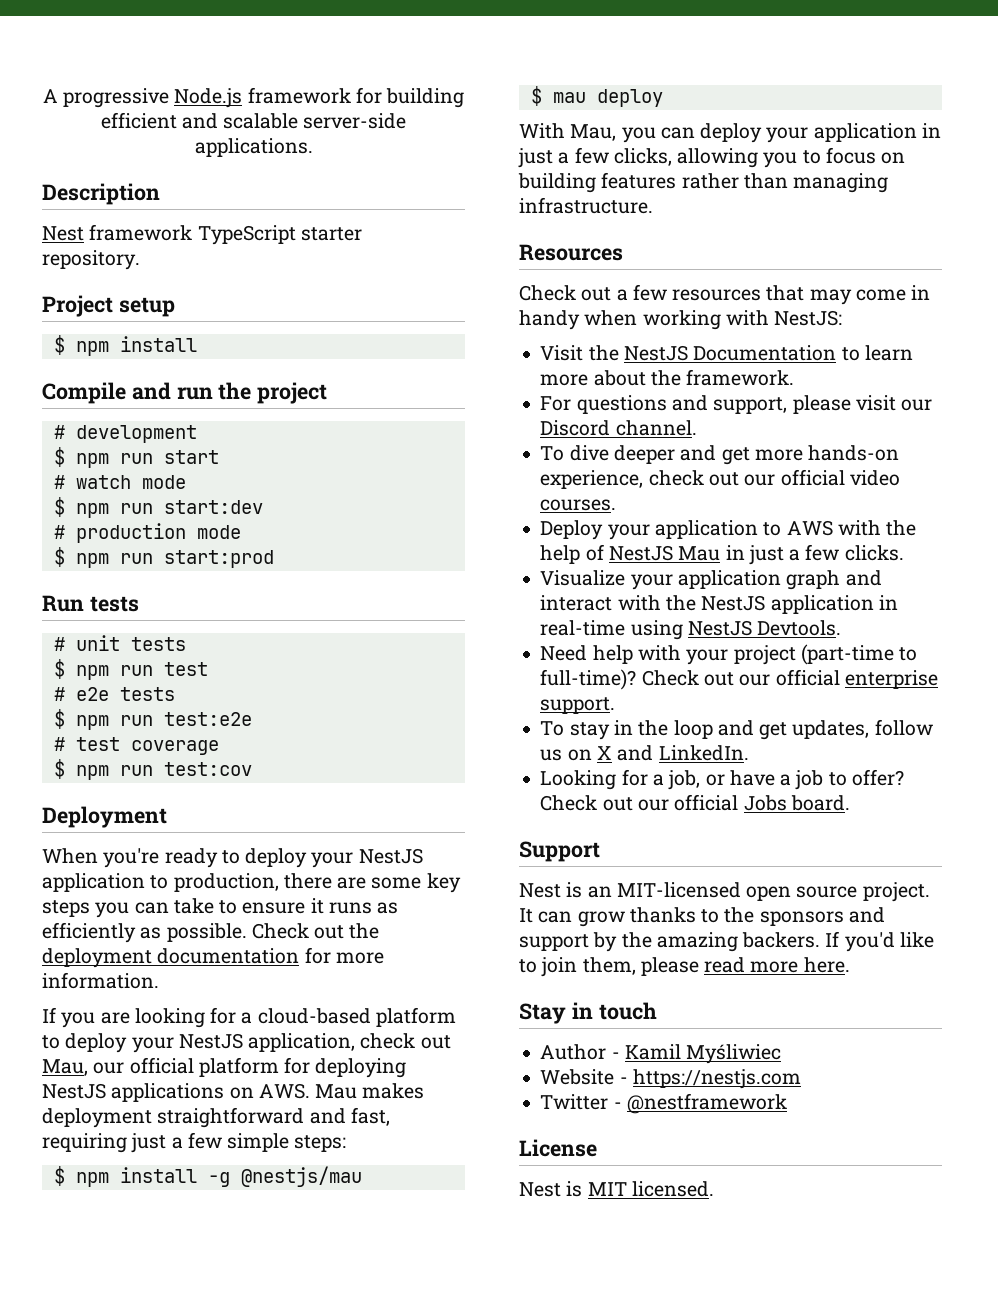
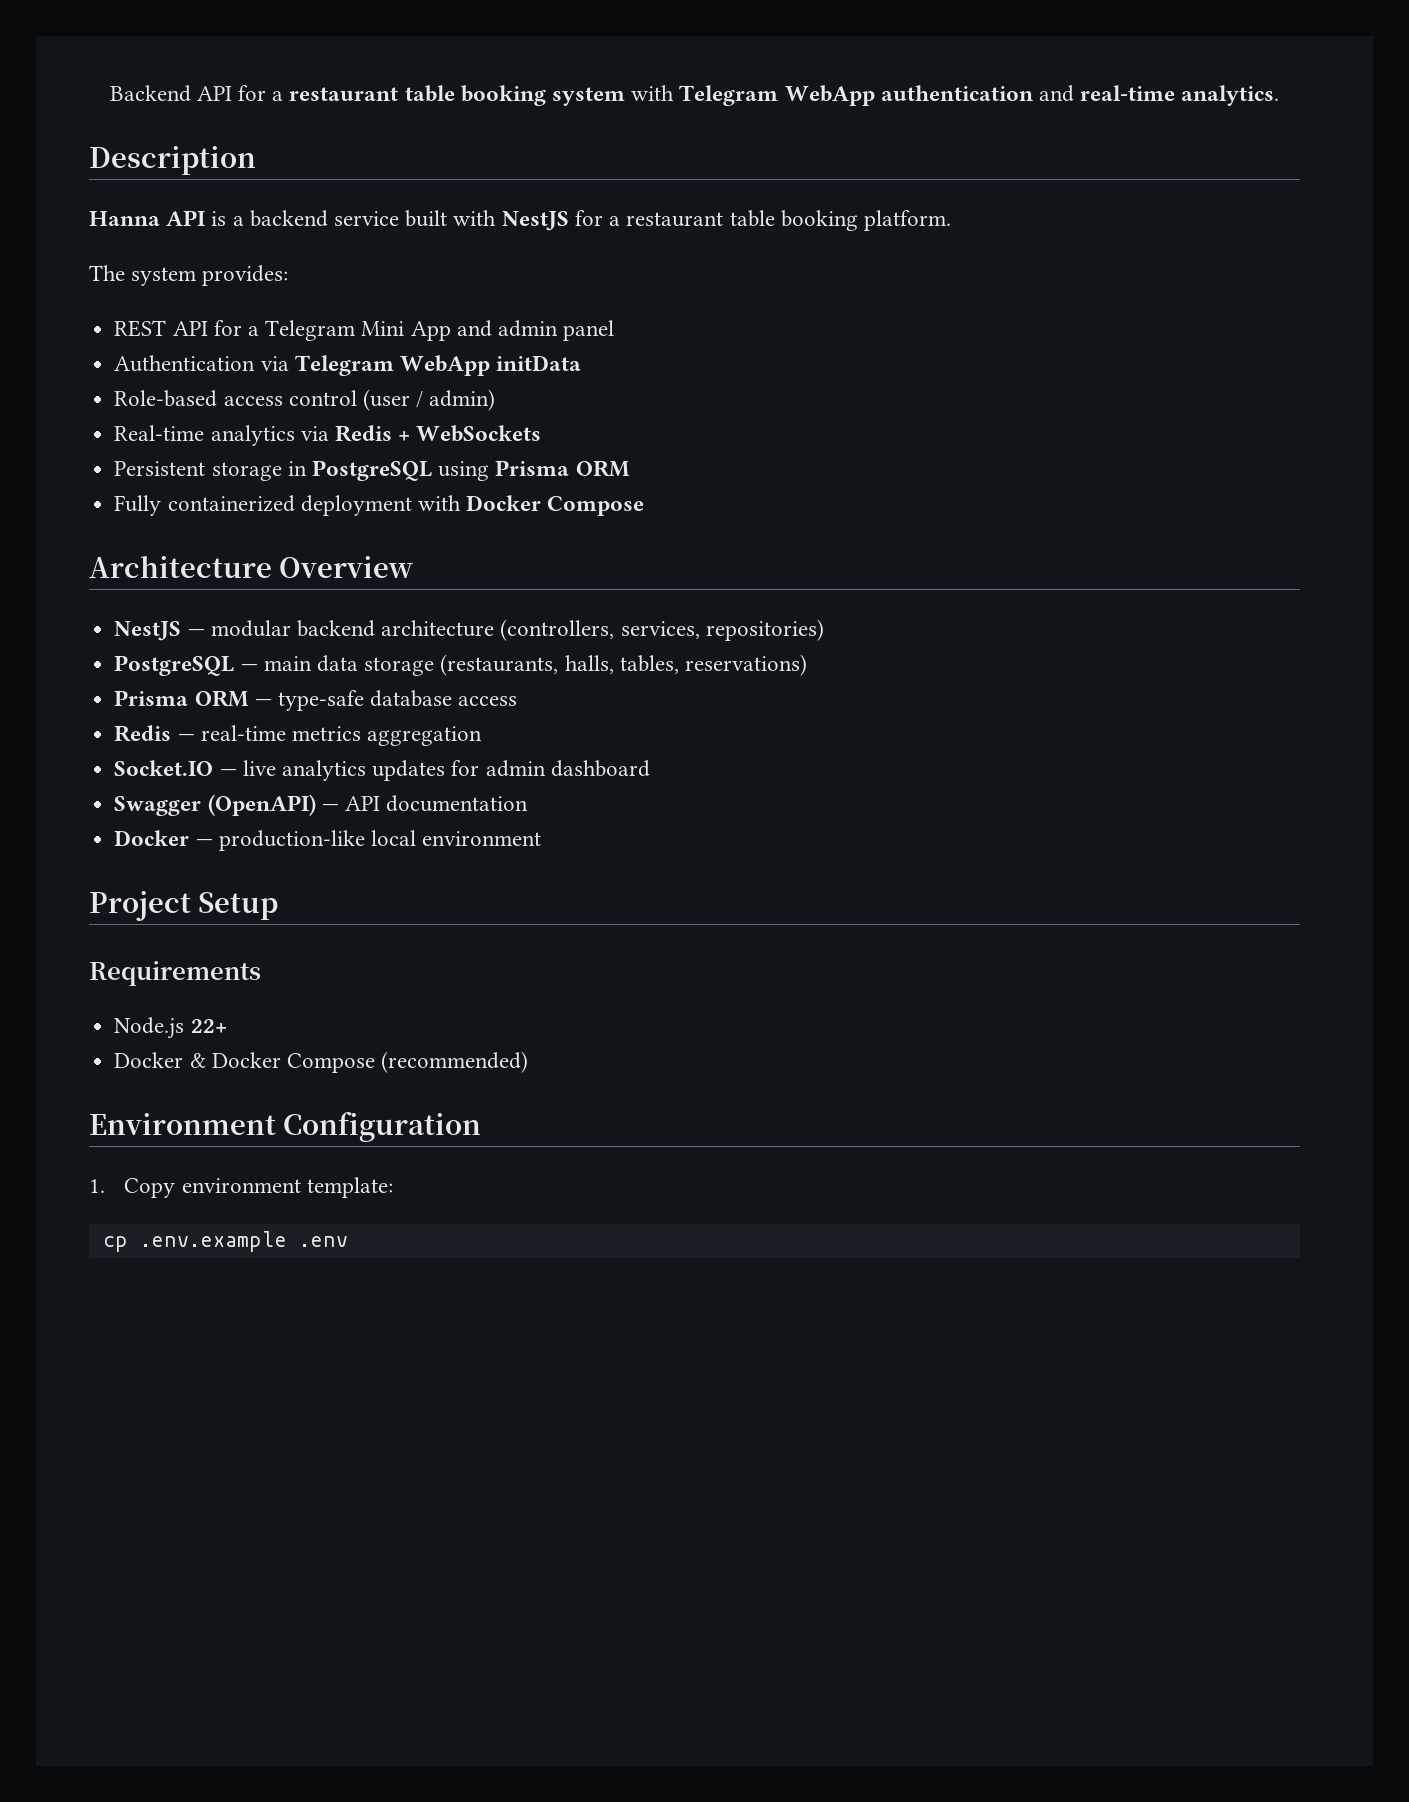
[42,87,465,108] [100,112,407,129] [194,138,313,157] [42,183,160,205] [42,224,362,245] [42,250,140,270] [42,295,175,317] [53,335,197,356] [42,382,328,404] [53,425,197,443] [53,447,219,468] [53,475,186,489] [53,497,263,518] [53,523,241,543] [53,547,274,568] [42,595,139,612] [53,635,186,651] [53,659,208,680] [53,687,175,701] [53,709,252,730] [53,737,219,755] [53,759,252,780] [42,806,167,828] [42,848,423,868] [42,873,461,893] [42,898,399,918] [42,922,380,943] [42,947,384,968] [42,972,159,989] [42,1007,456,1028] [42,1033,451,1053] [42,1057,407,1078] [42,1083,425,1102] [42,1107,390,1128] [42,1132,347,1153] [53,1166,362,1187] [530,86,663,107] [519,123,941,143] [518,147,906,168] [518,172,889,193] [519,197,653,214] [519,244,623,261] [519,284,931,305] [519,310,843,330] [540,345,913,361] [540,369,795,386] [540,395,933,414] [540,420,697,436] [540,445,900,465] [540,469,900,489] [540,499,617,511] [540,520,917,540] [540,544,904,565] [540,570,882,590] [540,595,898,614] [540,620,842,640] [540,644,918,665] [540,669,938,690] [540,697,616,714] [540,719,933,740] [540,745,749,761] [540,769,904,790] [540,794,850,811] [519,841,600,862] [519,882,930,902] [519,907,885,927] [519,931,934,952] [519,957,850,977] [519,1002,657,1024] [540,1044,782,1064] [540,1069,801,1089] [540,1093,787,1114] [519,1139,597,1157] [519,1181,714,1197] A progressive Node.js framework for building efficient and scalable server-side applications. // Description // Nest framework TypeScript starter repository. // Project setup // $ npm install // Compile and run the project // # development // $ npm run start // # watch mode // $ npm run start:dev // # production mode // $ npm run start:prod // Run tests // # unit tests // $ npm run test // # e2e tests // $ npm run test:e2e // # test coverage // $ npm run test:cov // Deployment // When you're ready to deploy your NestJS application to production, there are some key steps you can take to ensure it runs as efficiently as possible. Check out the deployment documentation for more information. // If you are looking for a cloud-based platform to deploy your NestJS application, check out Mau, our official platform for deploying NestJS applications on AWS. Mau makes deployment straightforward and fast, requiring just a few simple steps: // $ npm install -g @nestjs/mau // $ mau deploy // With Mau, you can deploy your application in just a few clicks, allowing you to focus on building features rather than managing infrastructure. // Resources // Check out a few resources that may come in handy when working with NestJS: // Visit the NestJS Documentation to learn more about the framework. // For questions and support, please visit our Discord channel. // To dive deeper and get more hands-on experience, check out our official video courses. // Deploy your application to AWS with the help of NestJS Mau in just a few clicks. // Visualize your application graph and interact with the NestJS application in real-time using NestJS Devtools. // Need help with your project (part-time to full-time)? Check out our official enterprise support. // To stay in the loop and get updates, follow us on X and LinkedIn. // Looking for a job, or have a job to offer? Check out our official Jobs board. // Support // Nest is an MIT-licensed open source project. It can grow thanks to the sponsors and support by the amazing backers. If you'd like to join them, please read more here. // Stay in touch // Author - Kamil Myśliwiec // Website - https://nestjs.com // Twitter - @nestframework // License // Nest is MIT licensed. -> [109,85,1280,106] [89,146,256,175] [89,210,951,231] [89,265,289,286] [114,320,615,341] [114,355,582,376] [114,389,496,411] [114,425,542,446] [114,460,630,481] [114,495,645,516] [89,555,414,578] [114,619,824,641] [114,654,807,676] [114,690,518,711] [114,725,483,746] [114,760,650,781] [114,794,529,816] [114,830,542,851] [89,891,279,921] [89,961,261,986] [114,1017,227,1039] [114,1051,529,1073] [89,1112,482,1142] [89,1177,393,1198] [102,1231,348,1252] Backend API for a restaurant table booking system with Telegram WebApp authentication and real-time analytics. // Description // Hanna API is a backend service built with NestJS for a restaurant table booking platform. // The system provides: // REST API for a Telegram Mini App and admin panel // Authentication via Telegram WebApp initData // Role-based access control (user / admin) // Real-time analytics via Redis + WebSockets // Persistent storage in PostgreSQL using Prisma ORM // Fully containerized deployment with Docker Compose // Architecture Overview // NestJS — modular backend architecture (controllers, services, repositories) // PostgreSQL — main data storage (restaurants, halls, tables, reservations) // Prisma ORM — type-safe database access // Redis — real-time metrics aggregation // Socket.IO — live analytics updates for admin dashboard // Swagger (OpenAPI) — API documentation // Docker — production-like local environment // Project Setup // Requirements // Node.js 22+ // Docker & Docker Compose (recommended) // Environment Configuration // 1. Copy environment template: // cp .env.example .env

